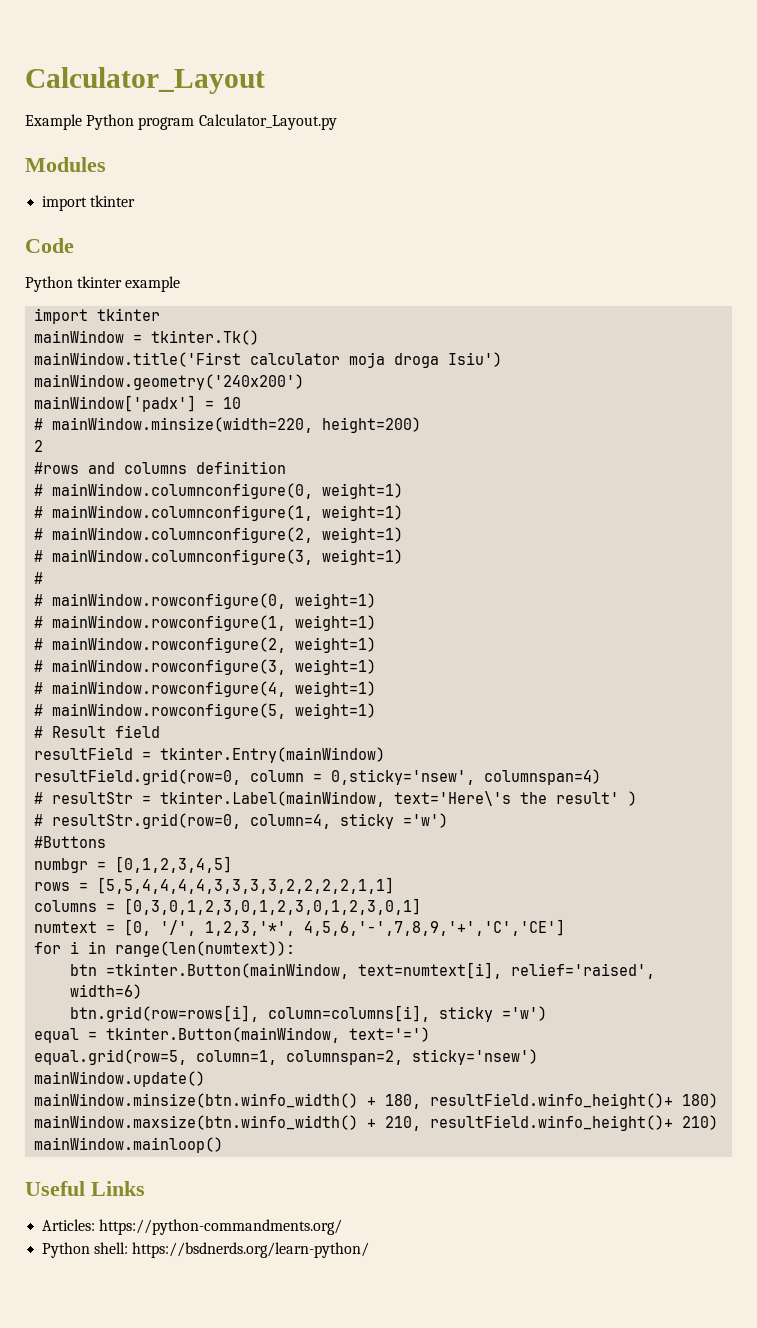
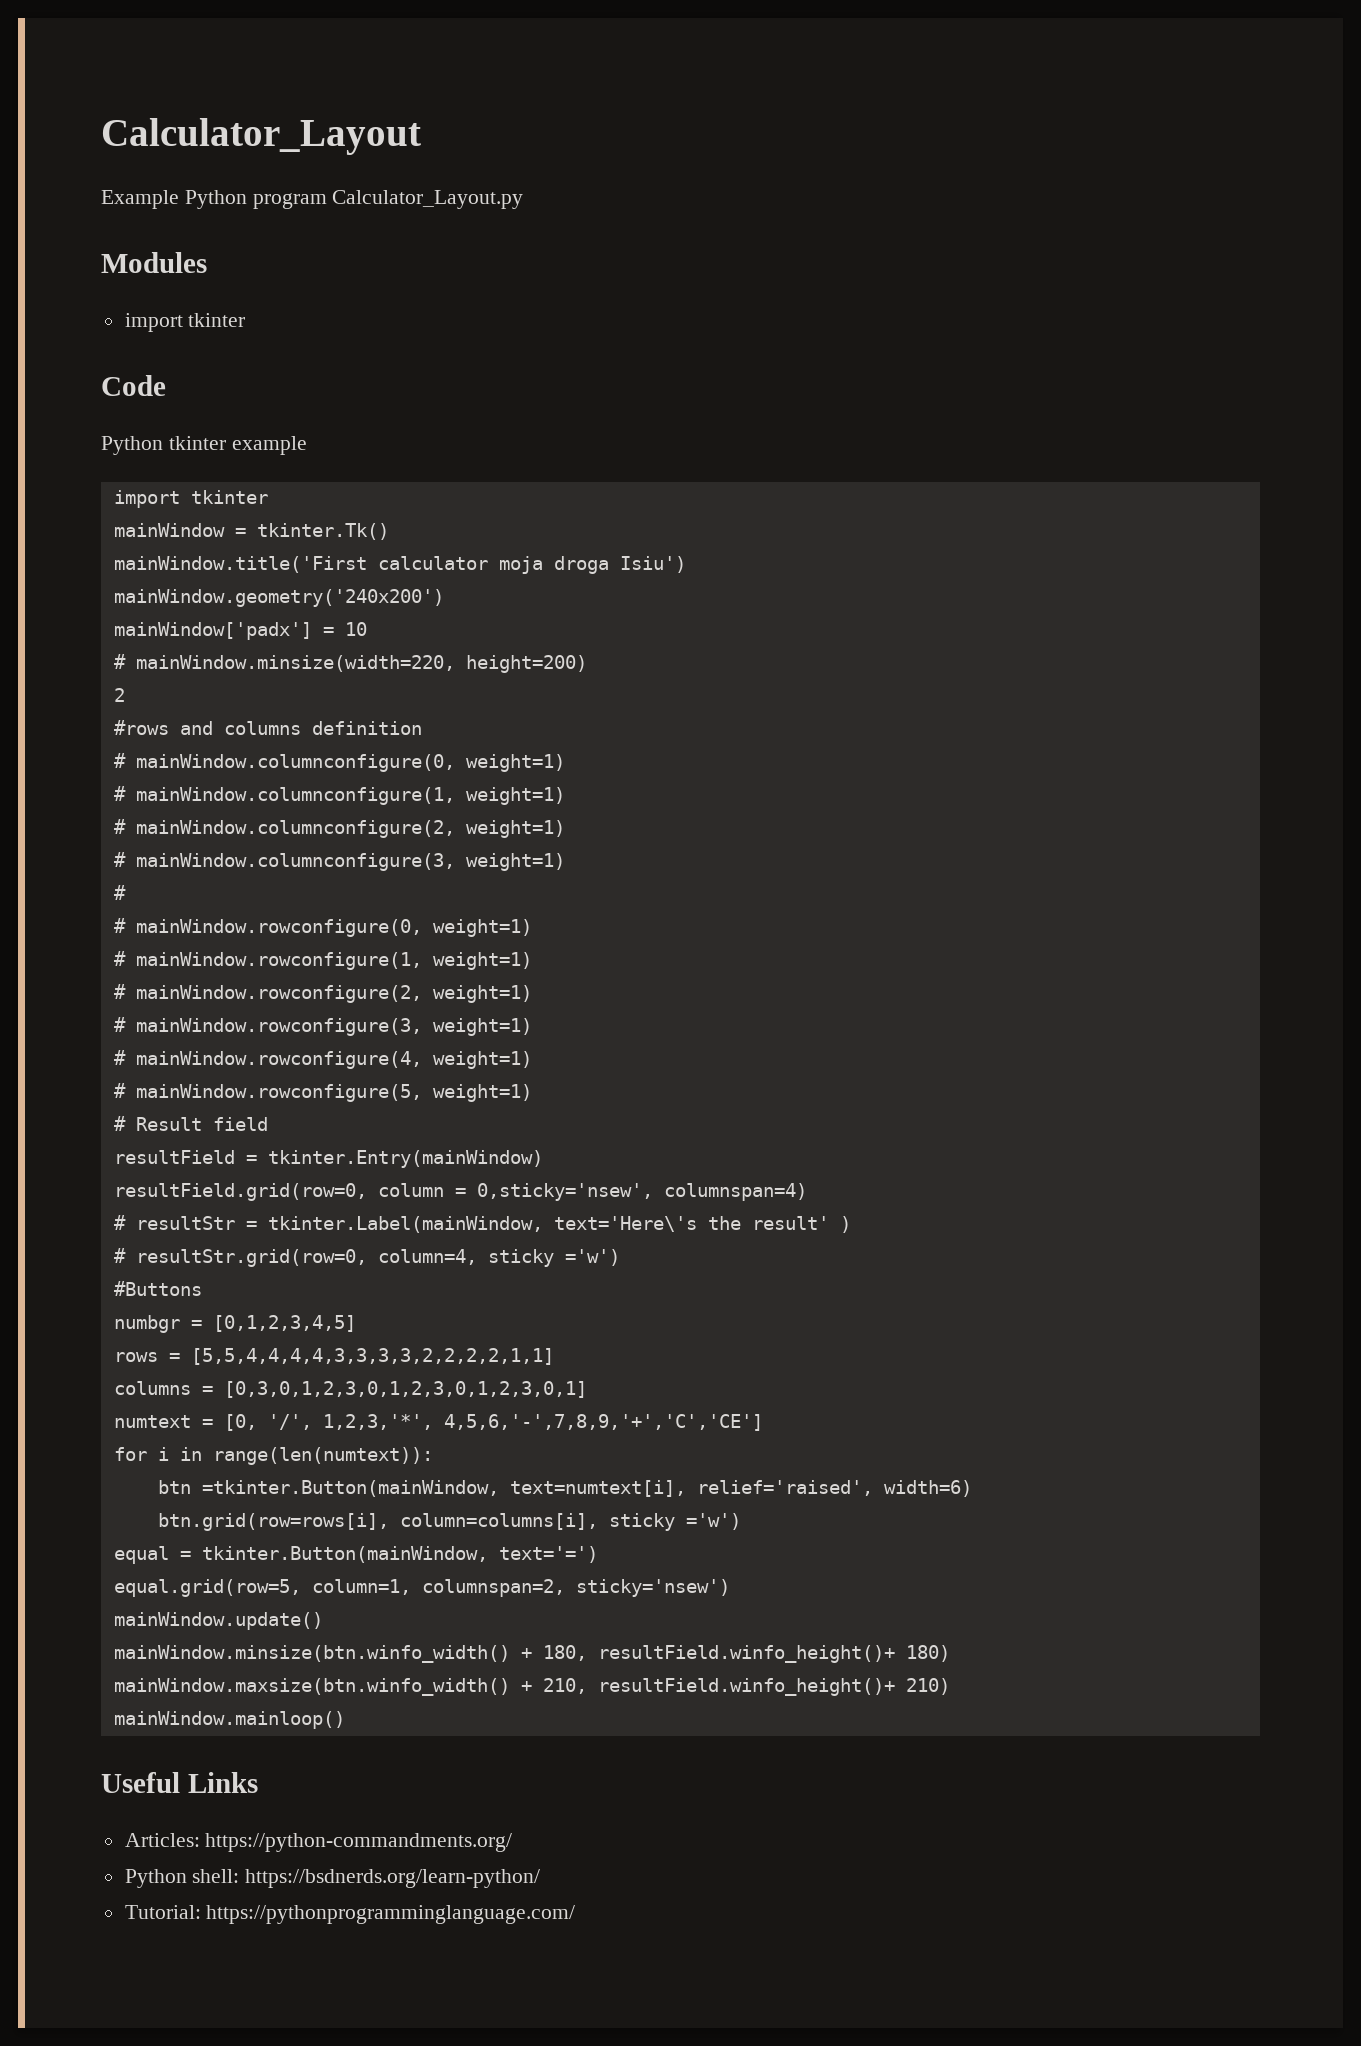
(370, 1250) none -> [124,1905,576,1924] // Tutorial: https://pythonprogramminglanguage.com/

